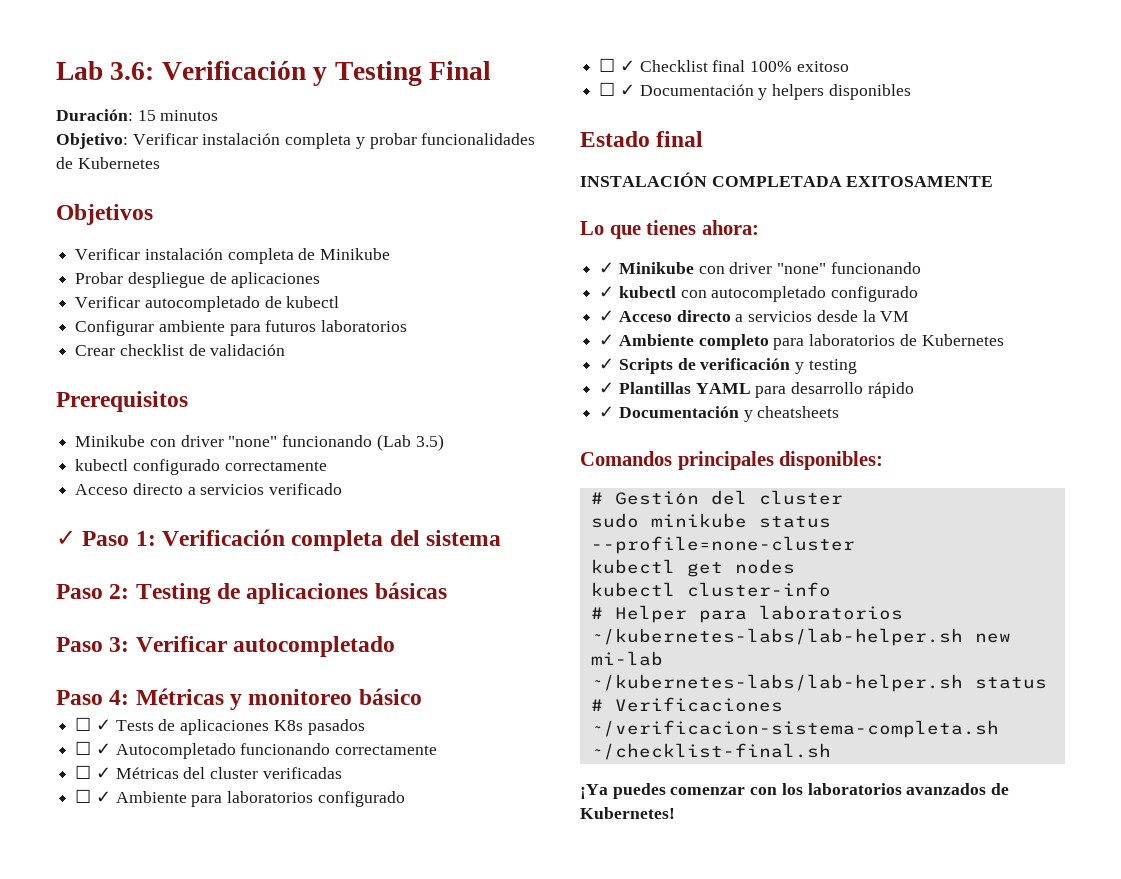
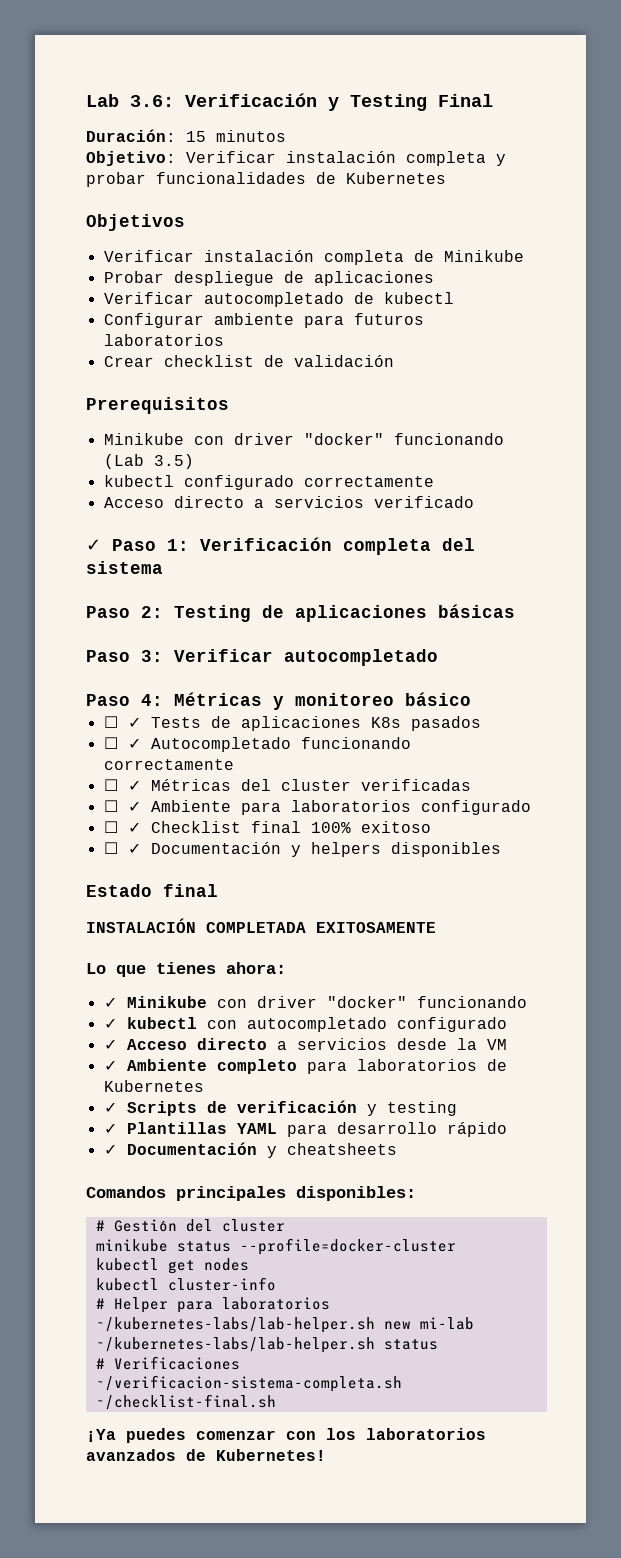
[228,436,278,447] "none" -> [303,433,384,445] "docker"
[777,263,827,274] "none" -> [326,996,407,1008] "docker"
[590,513,639,528] sudo -> (285, 1225) none
[590,536,855,554] --profile=none-cluster -> [239,1238,456,1255] --profile=docker-cluster

